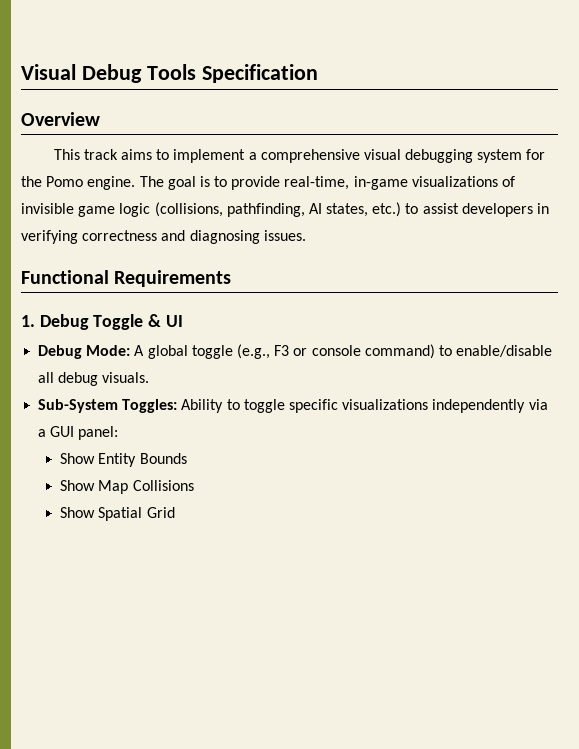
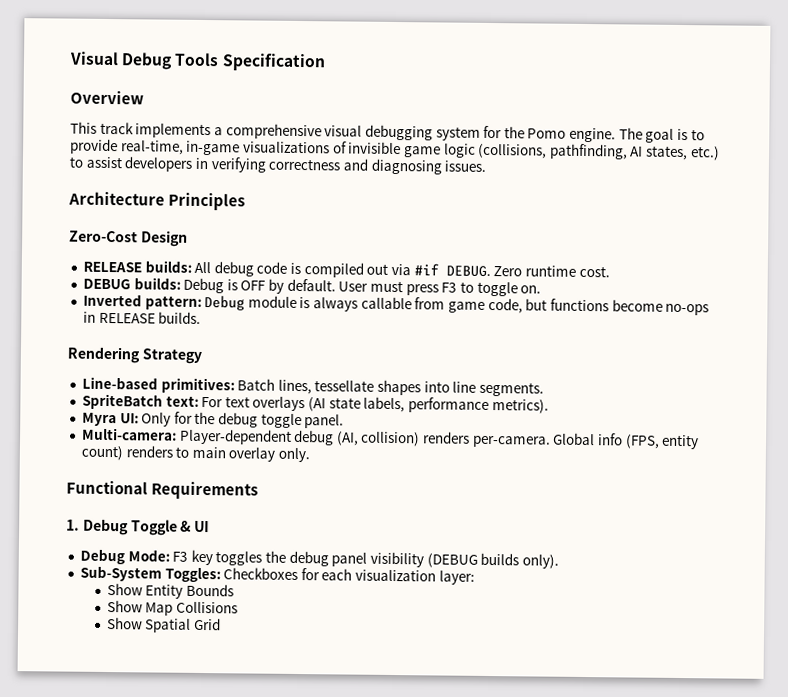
[120,149,246,163] aims to implement -> [135,123,212,139] implements
(306, 235) none -> [68,191,246,211] [69,230,188,247] [82,260,610,278] [82,277,542,297] [82,293,710,316] [82,311,202,324] [67,346,202,364] [81,376,545,397] [81,393,549,414] [81,411,345,429] [81,427,700,450] [80,445,311,463] // Architecture Principles // Zero-Cost Design // RELEASE builds: All debug code is compiled out via #if DEBUG. Zero runtime cost. // DEBUG builds: Debug is OFF by default. User must press F3 to toggle on. // Inverted pattern: Debug module is always callable from game code, but functions become no-ops in RELEASE builds. // Rendering Strategy // Line-based primitives: Batch lines, tessellate shapes into line segments. // SpriteBatch text: For text overlays (AI state labels, performance metrics). // Myra UI: Only for the debug toggle panel. // Multi-camera: Player-dependent debug (AI, collision) renders per-camera. Global info (FPS, entity count) renders to main overlay only.
[134,344,553,359] [38,372,150,386] [38,399,548,413] [38,426,119,440] A global toggle (e.g., F3 or console command) to enable/disable all debug visuals. // Sub-System Toggles: Ability to toggle specific visualizations independently via a GUI panel: -> [172,549,559,569] [79,565,475,585] F3 key toggles the debug panel visibility (DEBUG builds only). // Sub-System Toggles: Checkboxes for each visualization layer:

